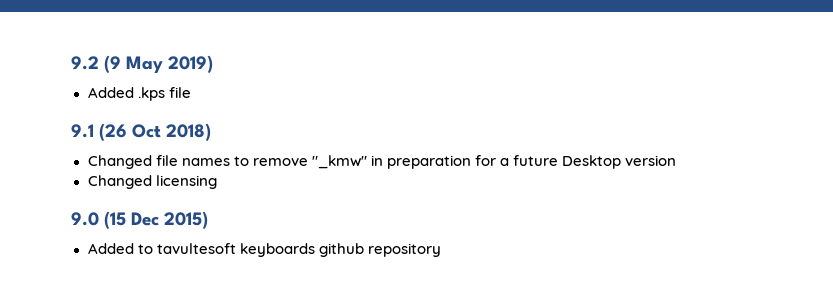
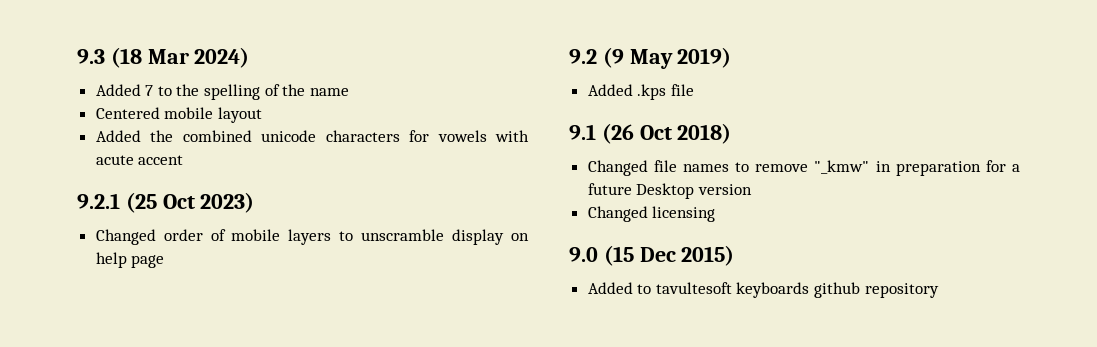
(71, 63) none -> [77,47,250,68] [95,84,349,100] [95,107,262,123] [95,130,529,142] [95,155,184,165] [77,192,255,213] [95,229,529,245] [95,252,165,268] 9.3 (18 Mar 2024) // Added 7 to the spelling of the name // Centered mobile layout // Added the combined unicode characters for vowels with acute accent // 9.2.1 (25 Oct 2023) // Changed order of mobile layers to unscramble display on help page //

